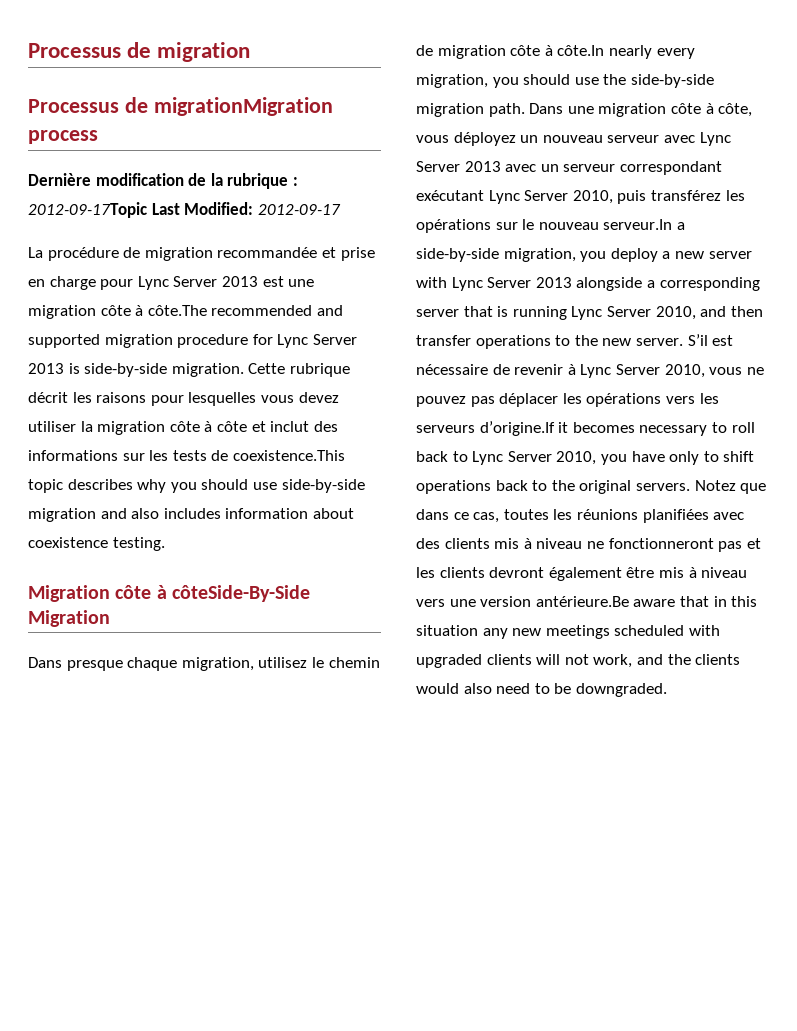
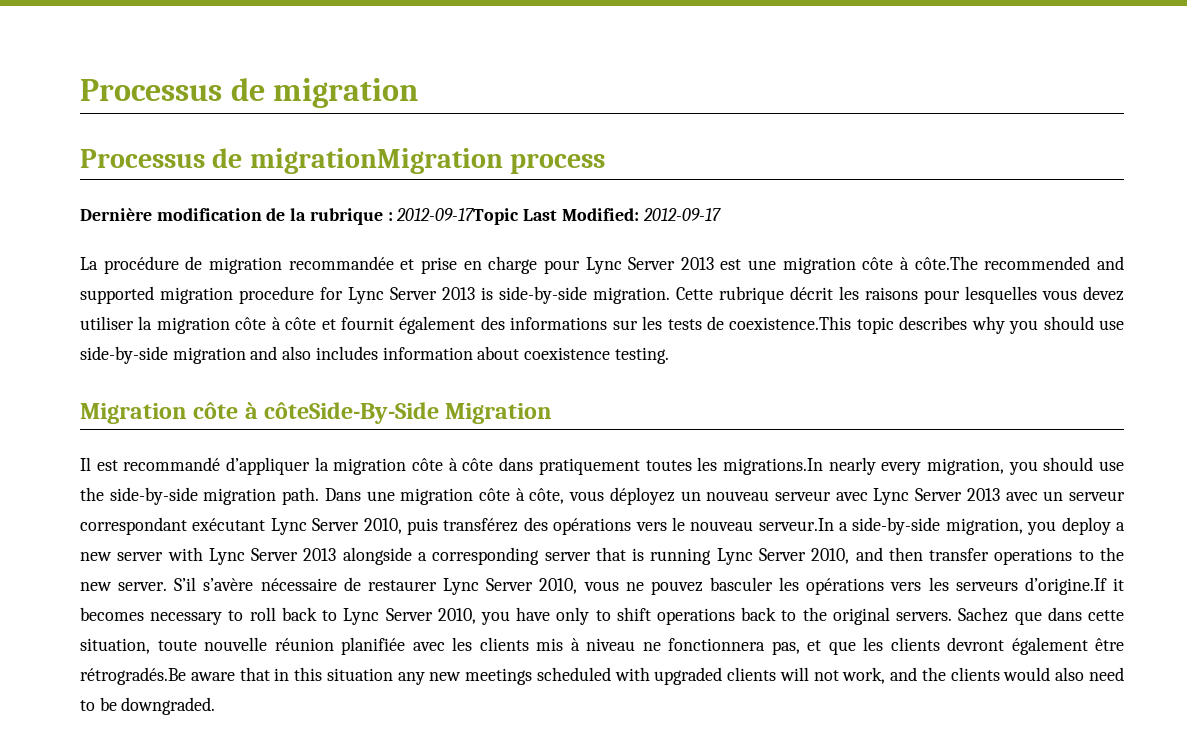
[270,421,310,432] inclut -> [341,316,476,334] fournit également
[28,657,380,671] [416,45,605,59] Dans presque chaque migration, utilisez le chemin de migration côte à côte.In -> [80,457,823,475] Il est recommandé d’appliquer la migration côte à côte dans pratiquement toutes les migrations.In
[725,190,745,201] [416,219,518,233] les opérations sur -> [523,517,667,535] des opérations vers
[712,335,734,346] est -> [203,578,254,591] s’avère
[514,364,576,375] revenir à -> [367,580,437,591] restaurer
[470,393,559,407] pas déplacer -> [709,577,773,591] basculer
[694,480,736,491] Notez -> [958,607,1009,622] Sachez
[453,509,745,523] [416,538,440,549] ce cas, toutes les réunions planifiées avec des -> [1088,610,1125,621] [80,637,472,655] cette situation, toute nouvelle réunion planifiée avec les
[608,538,761,552] fonctionneront pas et -> [668,638,856,655] fonctionnera pas, et que
[658,567,748,578] [416,596,629,607] mis à niveau vers une version antérieure.Be -> [80,667,186,685] rétrogradés.Be

